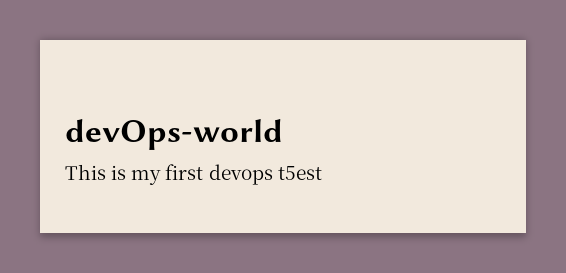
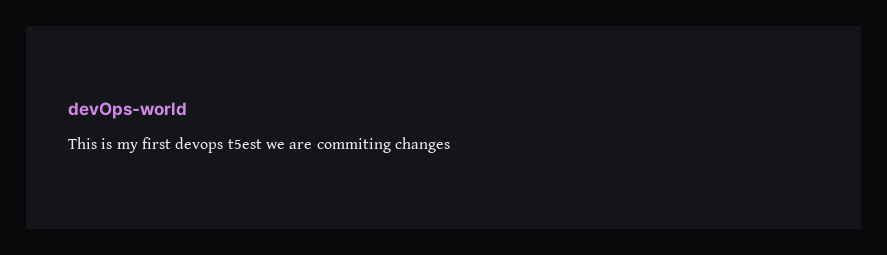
(322, 173) none -> [265,137,450,153] we are commiting changes

